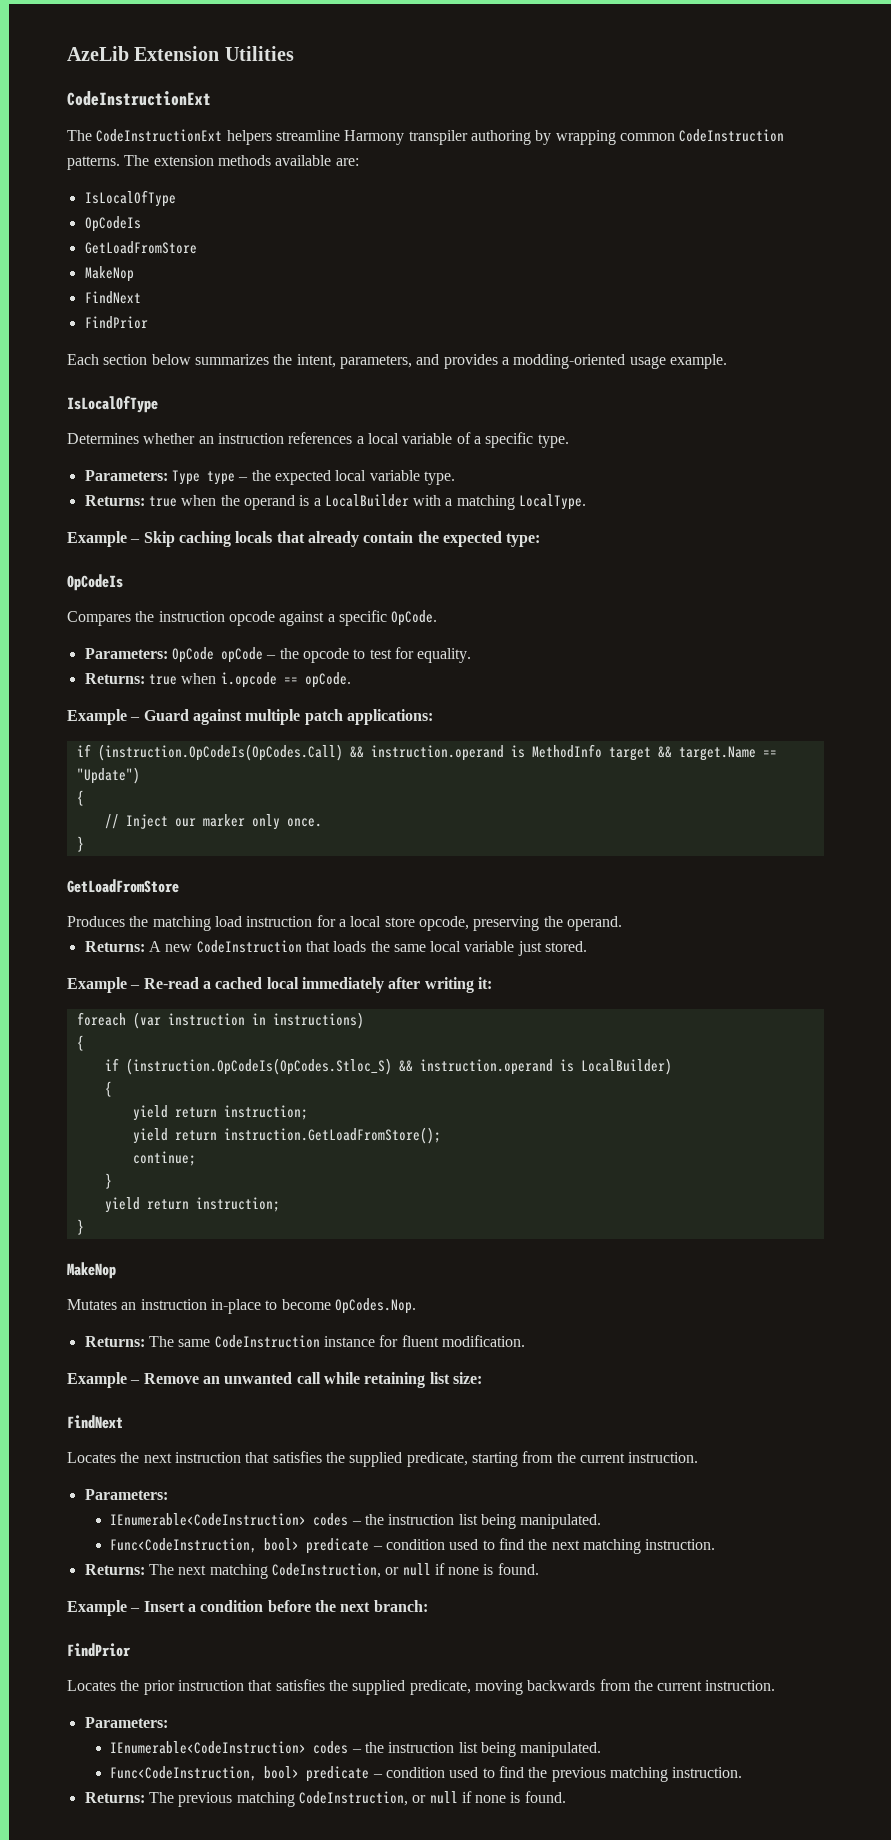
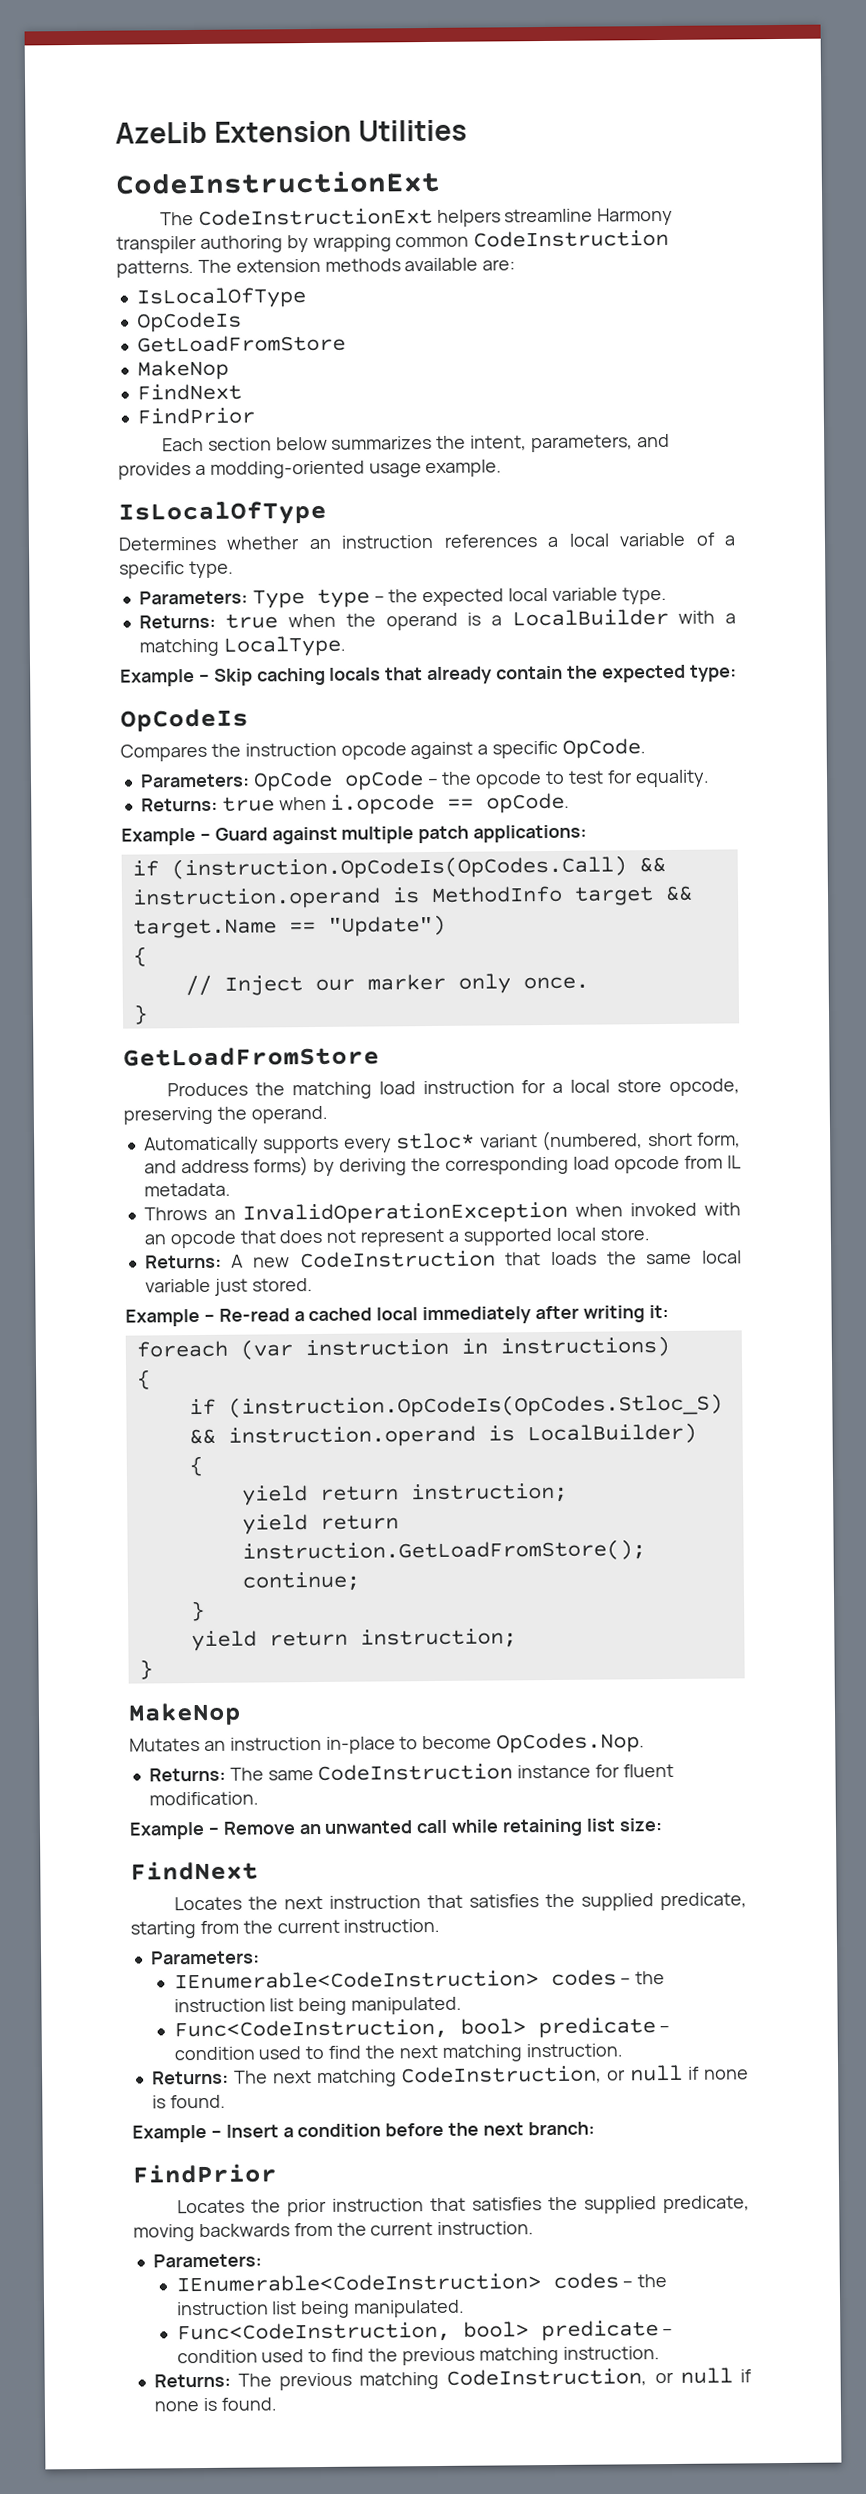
(622, 923) none -> [143,1130,742,1155] [143,1155,741,1177] [143,1182,231,1197] [143,1201,742,1225] [143,1227,650,1249] // Automatically supports every stloc* variant (numbered, short form, and address forms) by deriving the corresponding load opcode from IL metadata. // Throws an InvalidOperationException when invoked with an opcode that does not represent a supported local store.

